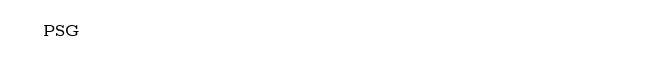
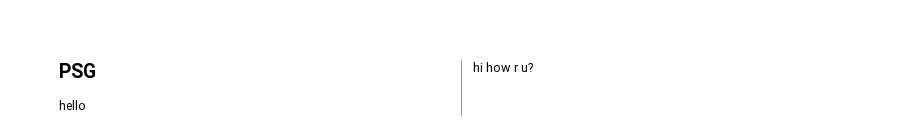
(79, 30) none -> [59,100,86,110] [473,62,534,72] // hello // hi how r u?

